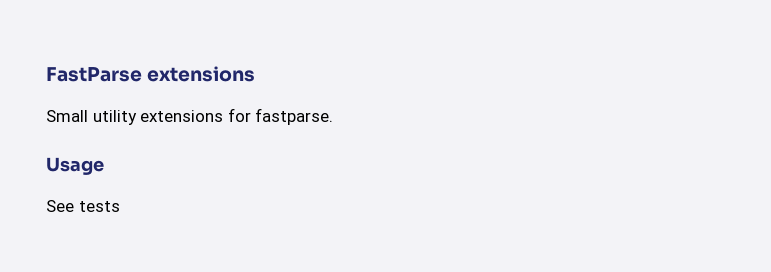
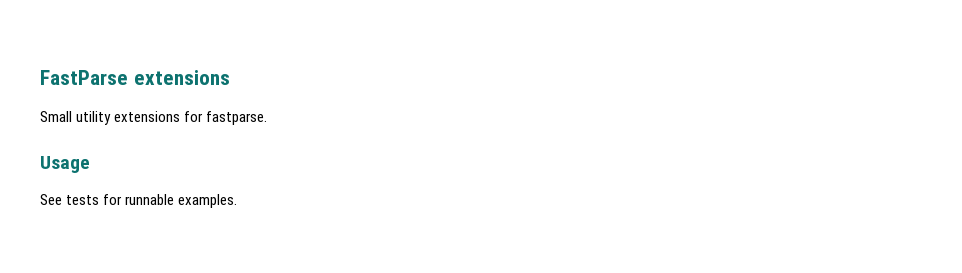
(120, 206) none -> [103,194,238,208] for runnable examples.

